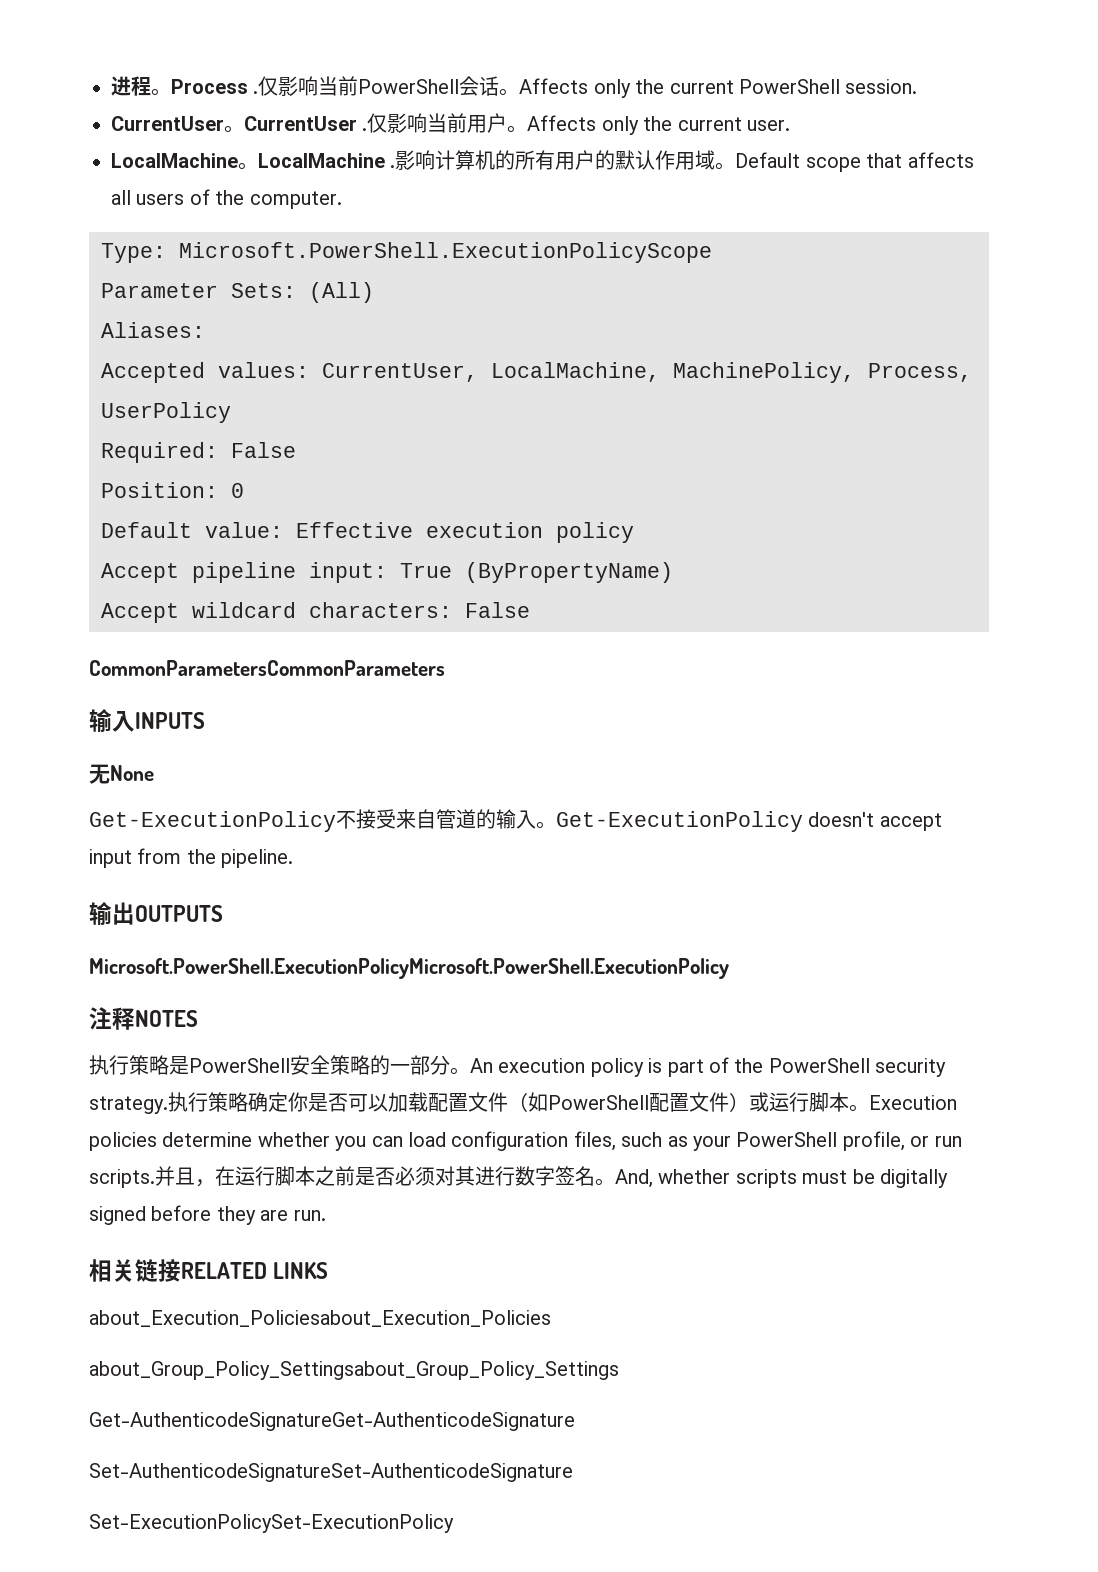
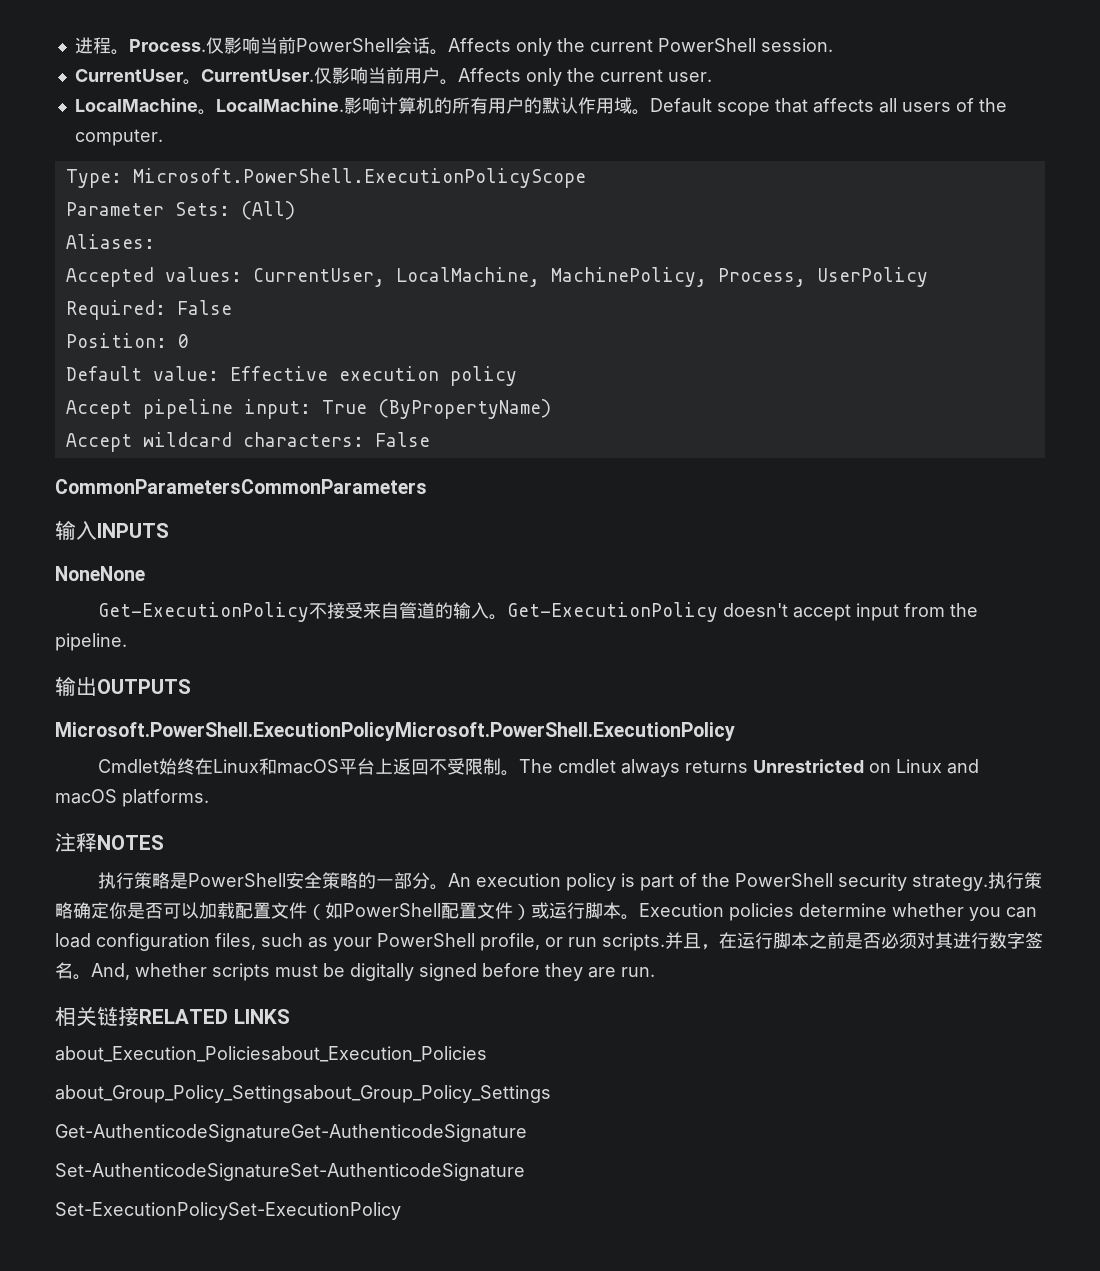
[171,79,259,94] Process . -> [128,39,206,52] Process.
[244,116,368,131] CurrentUser . -> [200,69,314,82] CurrentUser.
[258,153,396,168] LocalMachine . -> [215,98,344,112] LocalMachine.
[89,764,154,784] 无None -> [55,566,145,581] NoneNone
(729, 968) none -> [98,758,980,777] [55,789,209,807] // Cmdlet始终在Linux和macOS平台上返回不受限制。The cmdlet always returns Unrestricted on Linux and macOS platforms.

